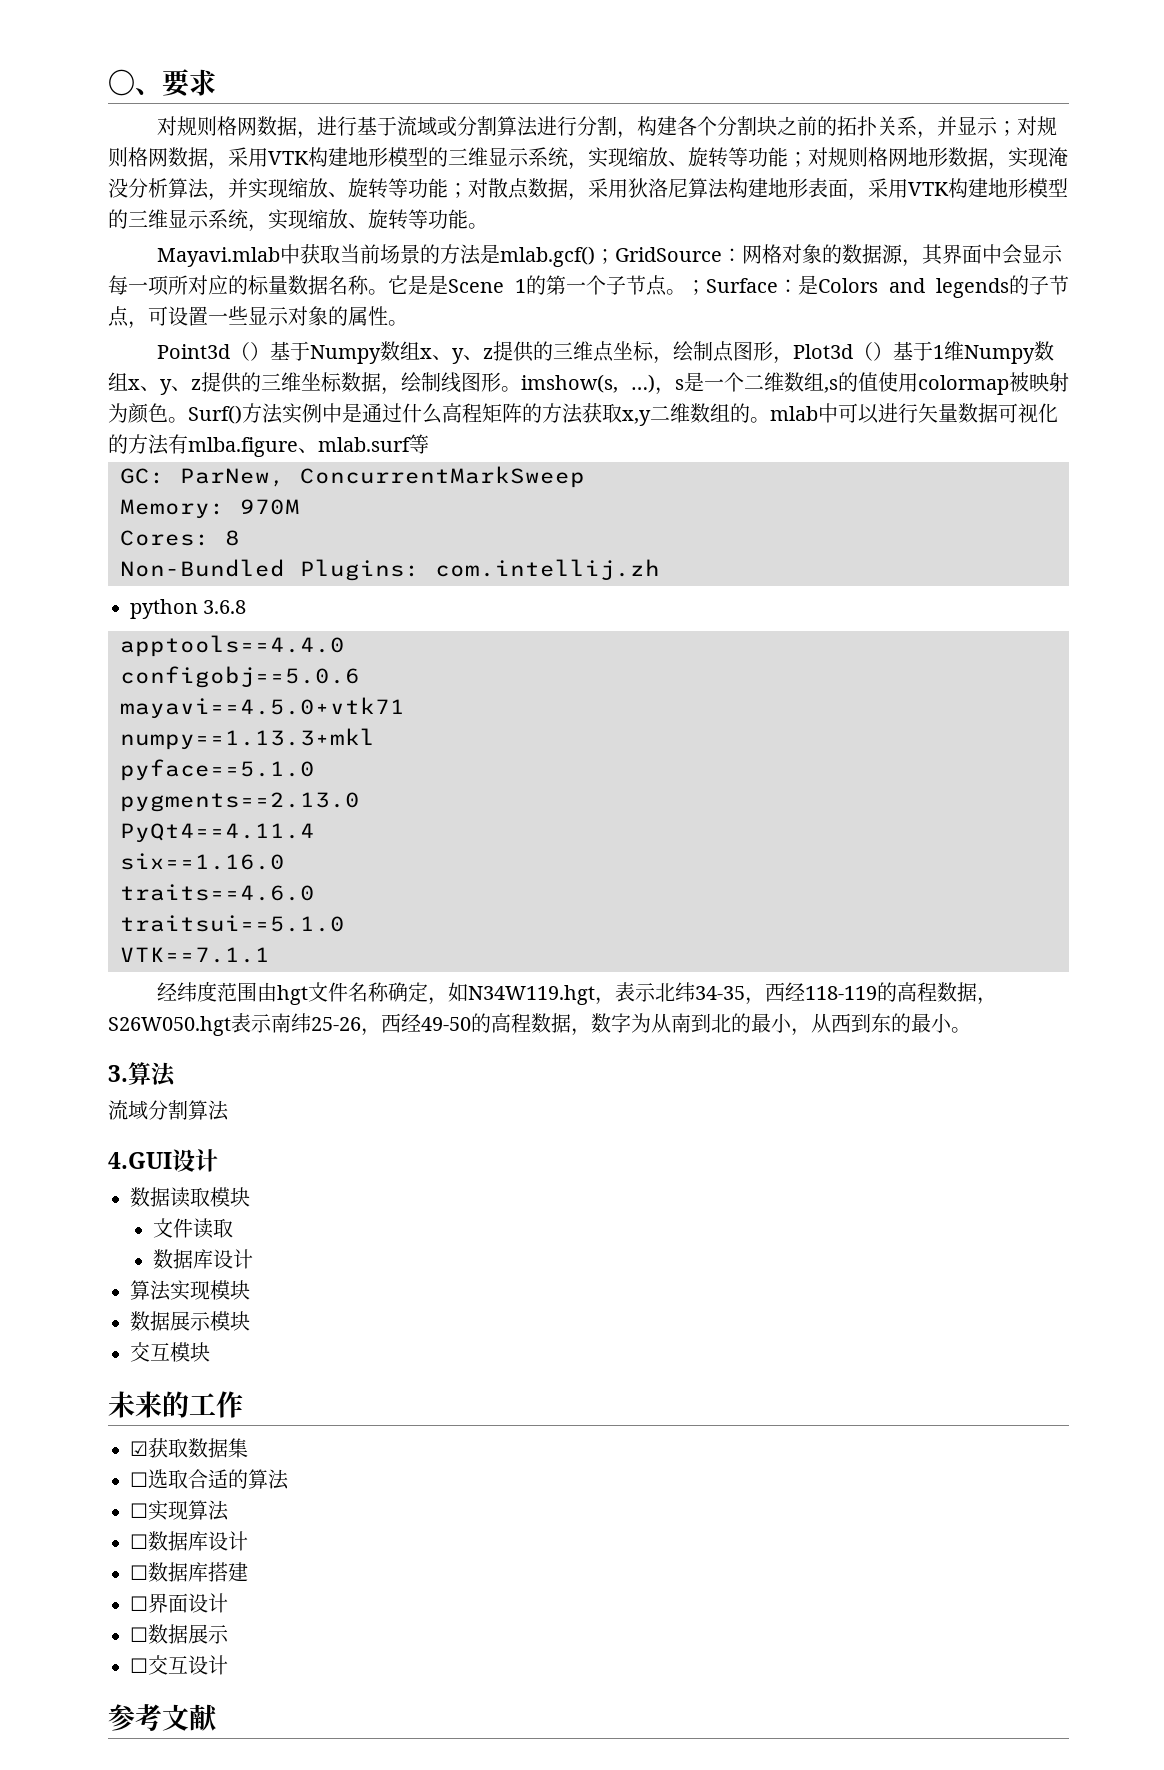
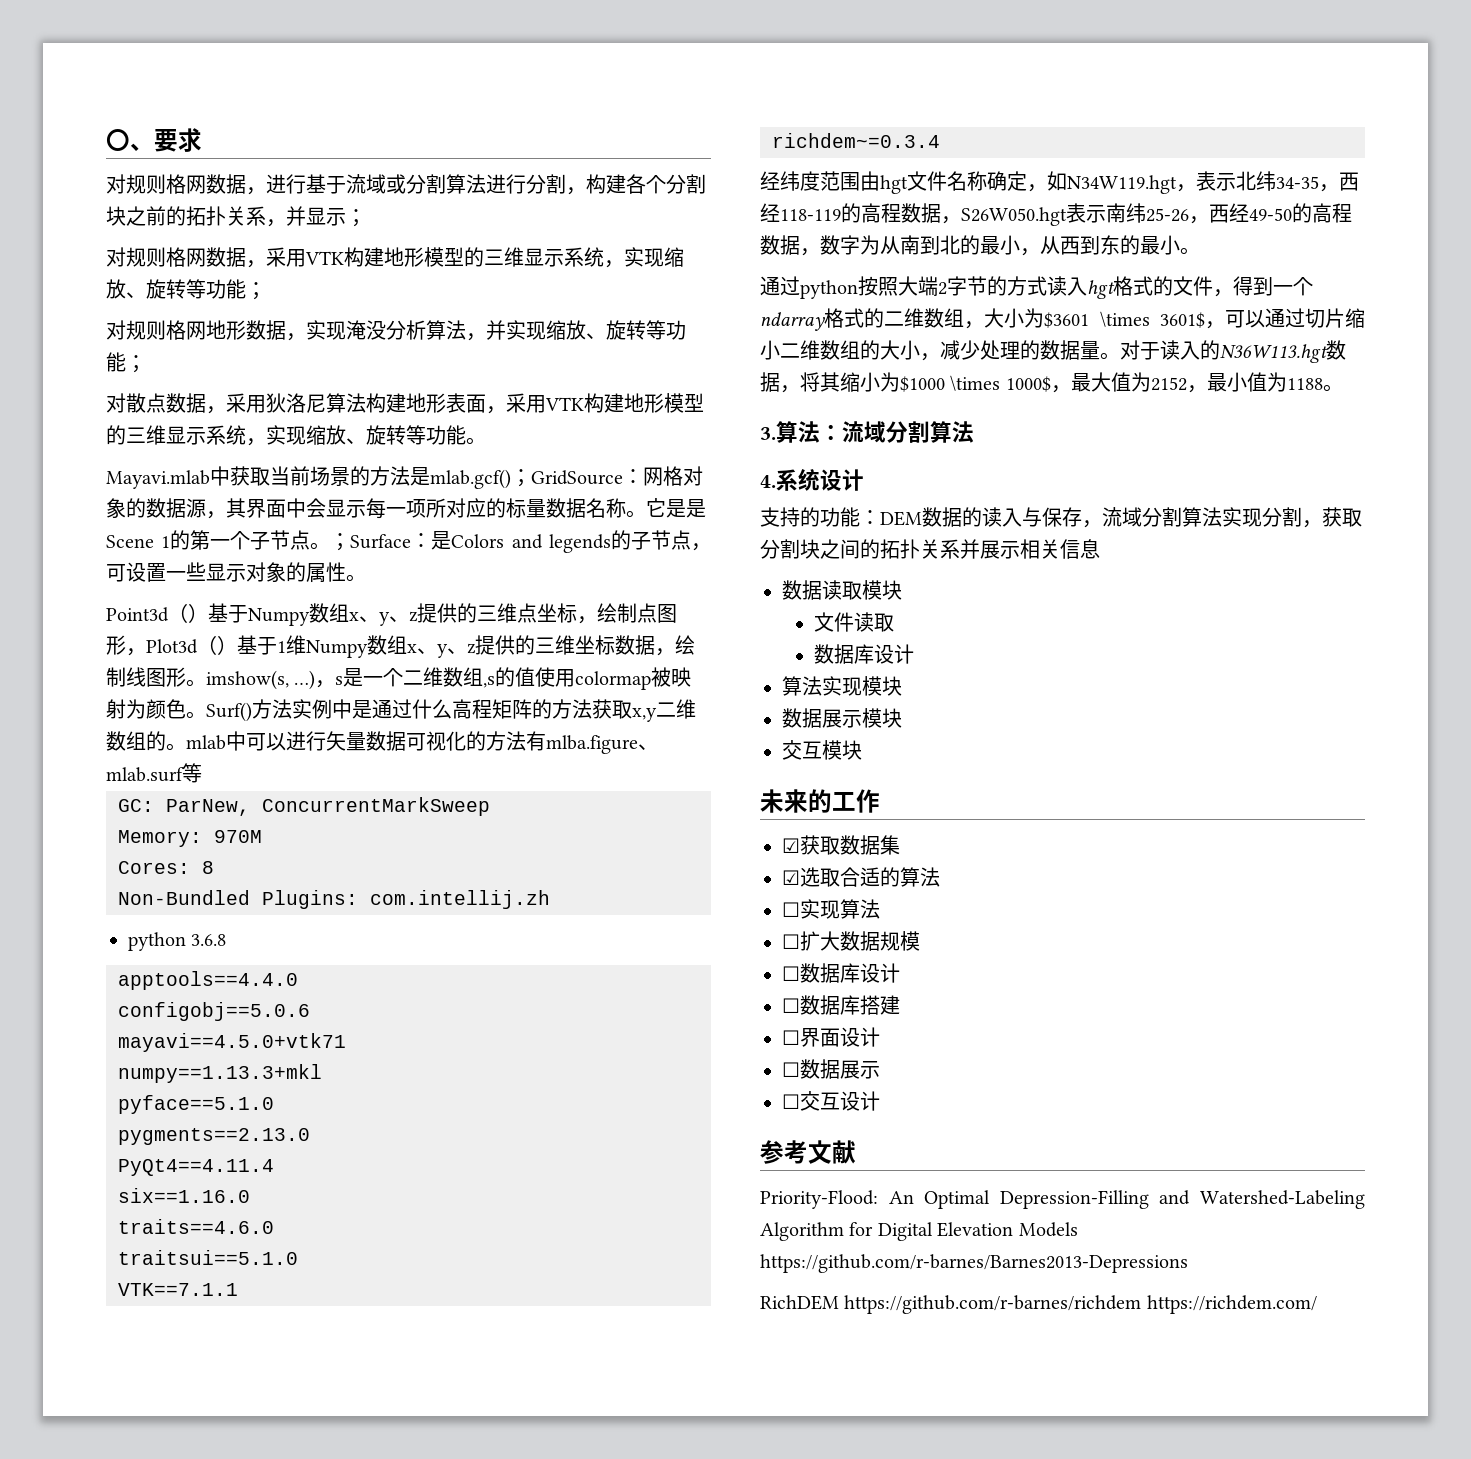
(1018, 128) none -> (366, 218) //
(808, 159) none -> (266, 291) //
(468, 190) none -> (146, 364) //
(270, 955) none -> [772,133,940,148] // richdem~=0.3.4
(971, 1030) none -> [760,276,1313,299] [760,308,1365,331] [760,340,1346,363] [760,372,1343,393] // 通过python按照大端2字节的方式读入hgt格式的文件，得到一个ndarray格式的二维数组，大小为$3601 \times 3601$，可以通过切片缩小二维数组的大小，减少处理的数据量。对于读入的N36W113.hgt数据，将其缩小为$1000 \times 1000$，最大值为2152，最小值为1188。
(176, 1074) // -> [820,424,842,440] ：
[108,1149,218,1172] 4.GUI设计 -> [760,468,864,491] [760,507,1362,528] [760,539,1100,559] 4.系统设计 // 支持的功能：DEM数据的读入与保存，流域分割算法实现分割，获取分割块之间的拓扑关系并展示相关信息
[130,1472,148,1487] ☐ -> [782,870,800,885] ☑
(229, 1510) none -> [782,931,920,951] // ☐扩大数据规模
(218, 1717) none -> [760,1190,1365,1209] [760,1222,1078,1241] [760,1254,1188,1273] [760,1295,1317,1314] // Priority-Flood: An Optimal Depression-Filling and Watershed-Labeling Algorithm for Digital Elevation Models https://github.com/r-barnes/Barnes2013-Depressions // RichDEM https://github.com/r-barnes/richdem https://richdem.com/

